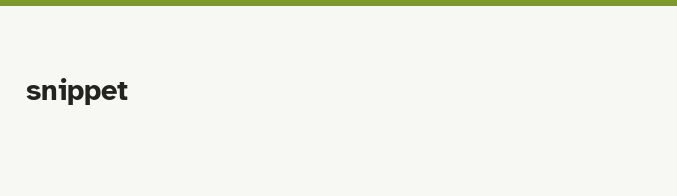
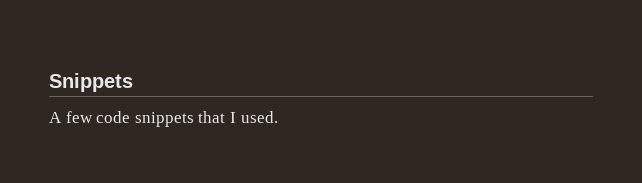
[26,78,128,105] snippet -> [49,73,133,92] [49,111,278,127] Snippets // A few code snippets that I used.

